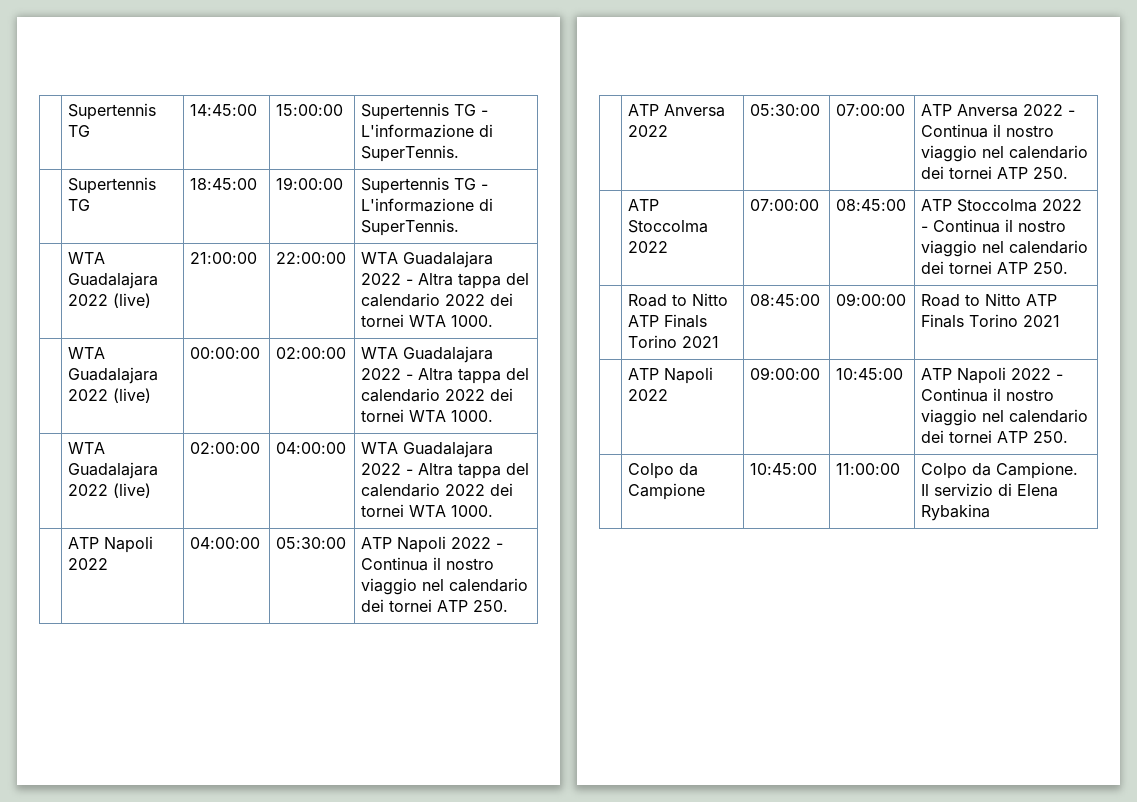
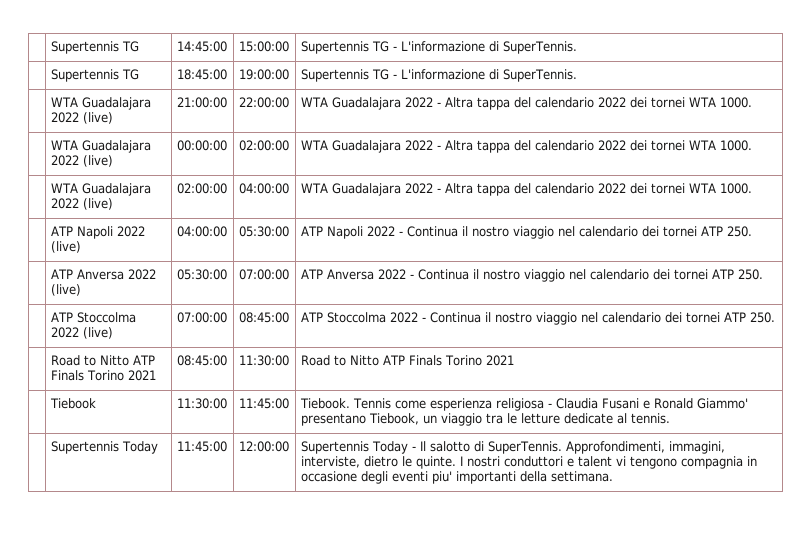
(109, 564) none -> [50,241,81,253] (live)
(669, 131) none -> [50,284,81,296] (live)
(669, 247) none -> [82,327,113,339] (live)
[836,293,907,306] 09:00:00 -> [238,355,289,366] 11:30:00
[628,367,714,384] [628,389,669,401] [750,367,821,380] [836,368,904,380] [921,367,1064,384] [921,388,1055,402] [921,409,1089,426] [921,430,1069,443] [628,463,699,479] [628,483,706,500] [750,463,818,475] [836,463,901,475] [921,462,1079,479] [921,483,1059,497] [921,504,991,521] ATP Napoli 2022 | 09:00:00 | 10:45:00 | ATP Napoli 2022 - Continua il nostro viaggio nel calendario dei tornei ATP 250. // | Colpo da Campione | 10:45:00 | 11:00:00 | Colpo da Campione. Il servizio di Elena Rybakina -> [49,398,96,409] [176,398,227,409] [238,398,289,409] [299,398,748,411] [300,413,670,426] [50,441,158,454] [176,441,227,452] [238,441,289,452] [300,441,725,454] [300,456,757,469] [300,471,613,484] Tiebook | 11:30:00 | 11:45:00 | Tiebook. Tennis come esperienza religiosa - Claudia Fusani e Ronald Giammo' presentano Tiebook, un viaggio tra le letture dedicate al tennis. // | Supertennis Today | 11:45:00 | 12:00:00 | Supertennis Today - Il salotto di SuperTennis. Approfondimenti, immagini, interviste, dietro le quinte. I nostri conduttori e talent vi tengono compagnia in occasione degli eventi piu' importanti della settimana.

